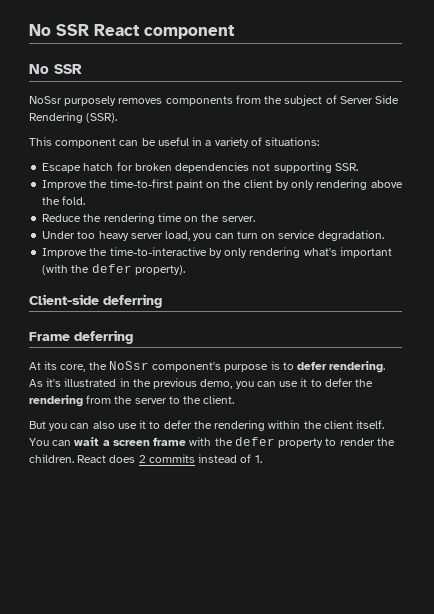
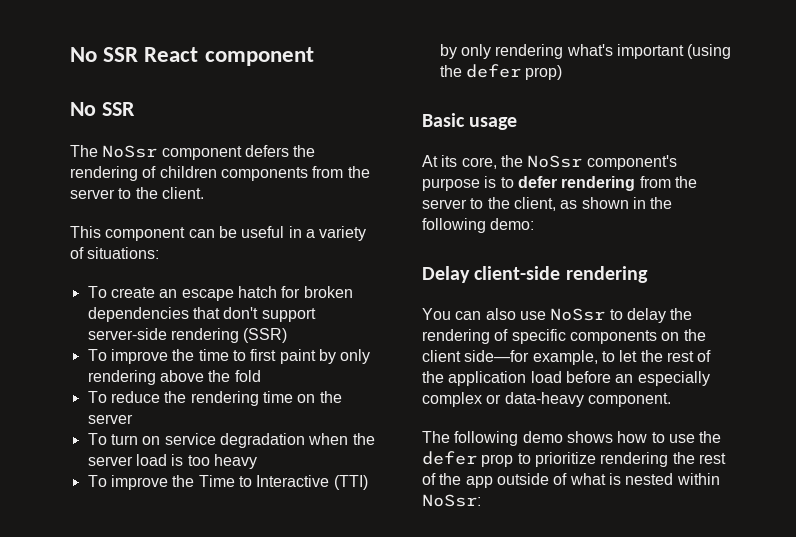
[29,95,400,106] [29,112,118,123] NoSsr purposely removes components from the subject of Server Side Rendering (SSR). -> [70,145,316,160] [70,166,370,181] [70,187,204,199] The NoSsr component defers the rendering of children components from the server to the client.
[42,162,358,173] [42,179,273,190] Escape hatch for broken dependencies not supporting SSR. // Improve the time-to-first paint on the client -> [87,286,353,301] [87,307,316,322] [87,328,288,343] [87,349,316,364] To create an escape hatch for broken dependencies that don't support server-side rendering (SSR) // To improve the time to first paint
[62,196,86,205] [42,214,82,222] fold. // Reduce -> [234,370,261,382] [87,391,160,403] fold // To reduce
[221,216,255,222] [42,230,384,241] [42,247,207,258] server. // Under too heavy server load, you can turn on service degradation. // Improve the time-to-interactive -> [87,414,133,424] [87,433,375,448] [87,454,257,469] [87,475,368,490] server // To turn on service degradation when the server load is too heavy // To improve the Time to Interactive (TTI)
[42,264,185,275] [29,294,162,308] [29,330,133,344] (with the defer property). // Client-side deferring // Frame deferring -> [687,44,732,59] [439,64,563,80] [422,113,518,130] (using the defer prop) // Basic usage
[329,361,386,373] [29,378,374,389] rendering. As it's illustrated in the previous demo, you can use it to defer the -> (557, 182) none
[203,395,235,404] [29,420,385,431] [29,437,395,448] [29,454,262,463] client. // But you can also use it to defer the rendering within the client itself. You can wait a screen frame with the defer property to render the children. React does 2 commits instead of 1. -> [513,197,673,211] [422,218,535,233] [422,266,648,283] [422,308,693,323] [422,329,706,344] [422,350,712,365] [422,371,710,386] [422,392,671,407] [422,431,722,446] [422,451,726,467] [422,473,720,488] [422,494,481,507] client, as shown in the following demo: // Delay client-side rendering // You can also use NoSsr to delay the rendering of specific components on the client side—for example, to let the rest of the application load before an especially complex or data-heavy component. // The following demo shows how to use the defer prop to prioritize rendering the rest of the app outside of what is nested within NoSsr:

